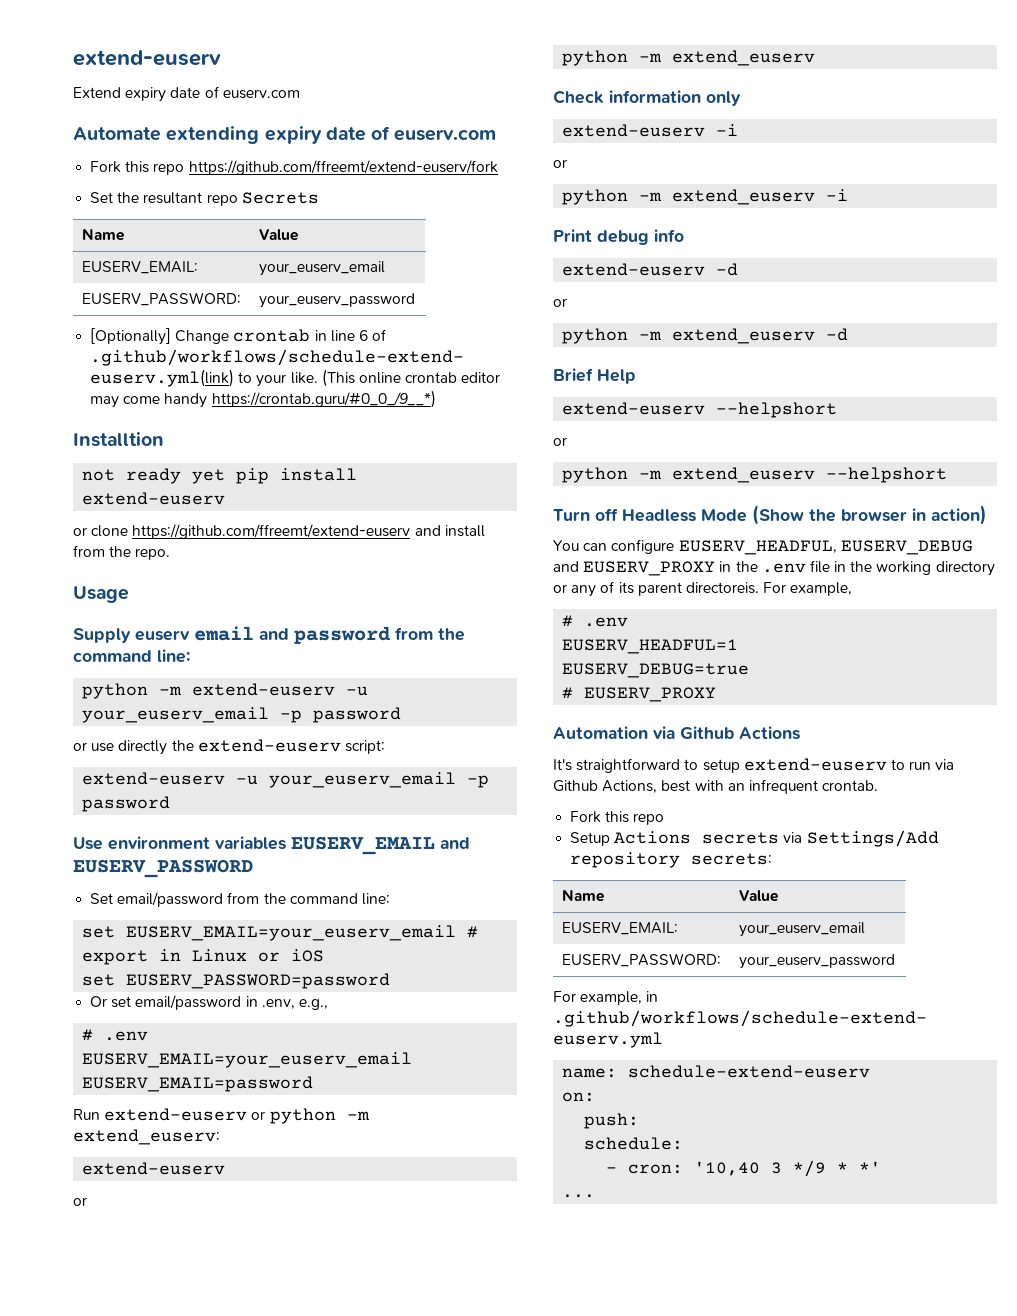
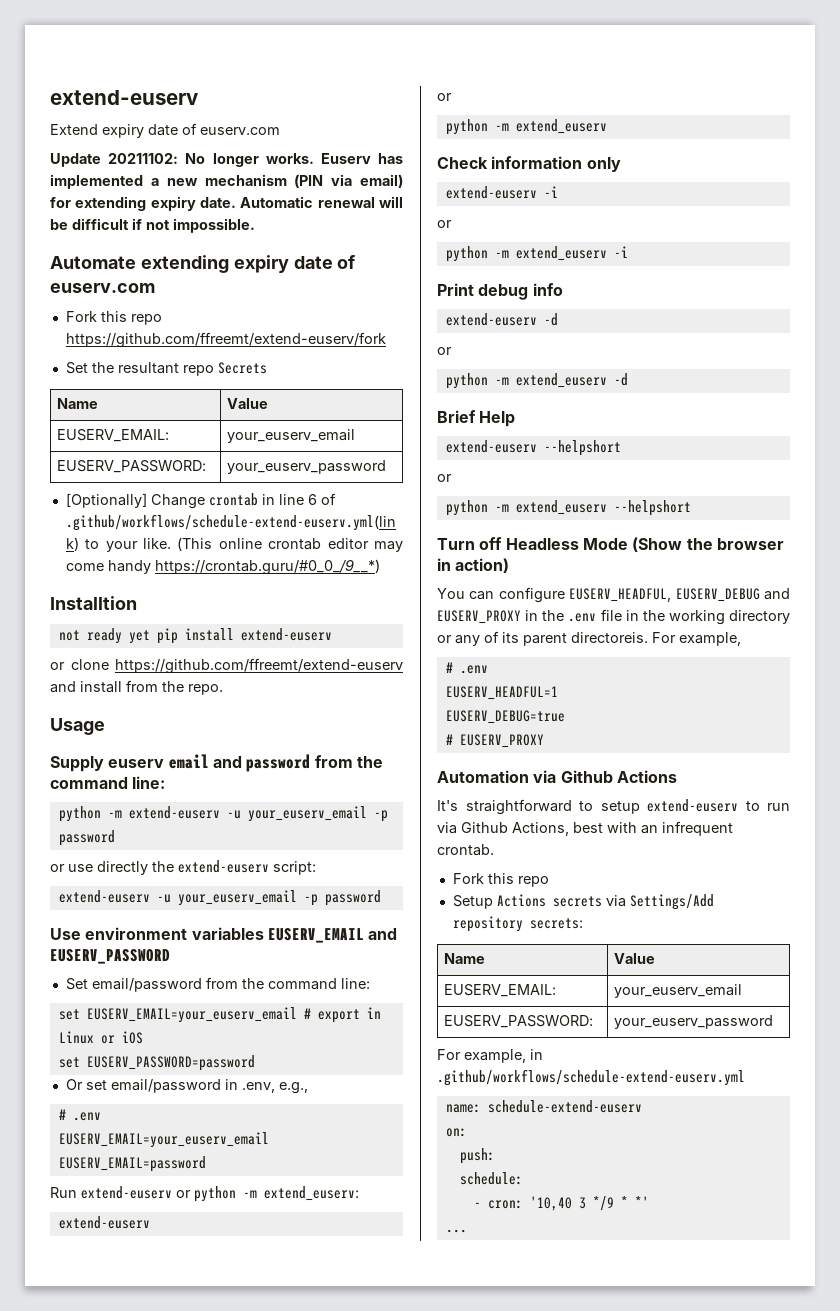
(300, 94) none -> [50,153,403,167] [50,174,403,189] [50,196,403,211] [50,218,255,233] // Update 20211102: No longer works. Euserv has implemented a new mechanism (PIN via email) for extending expiry date. Automatic renewal will be difficult if not impossible.

